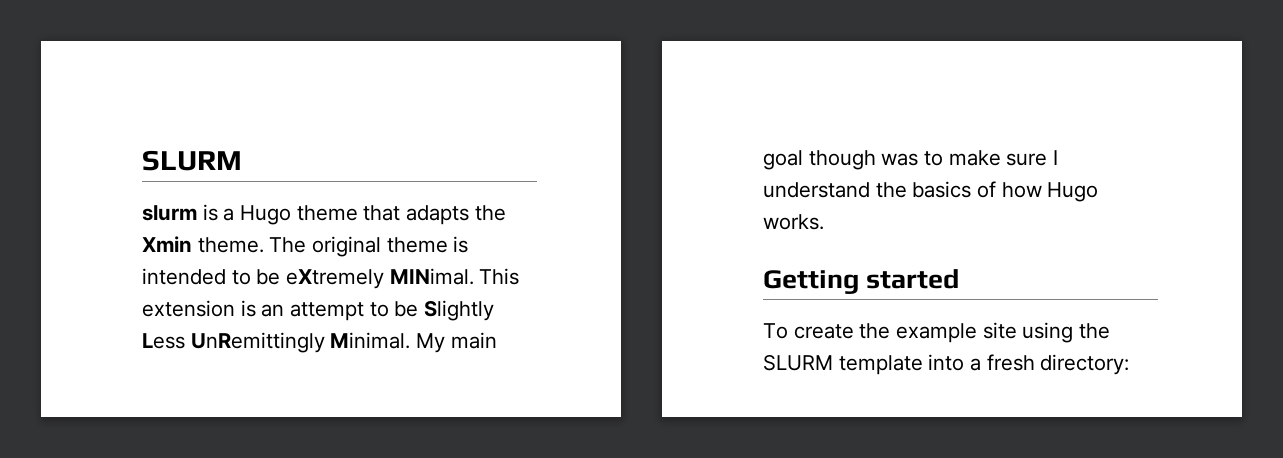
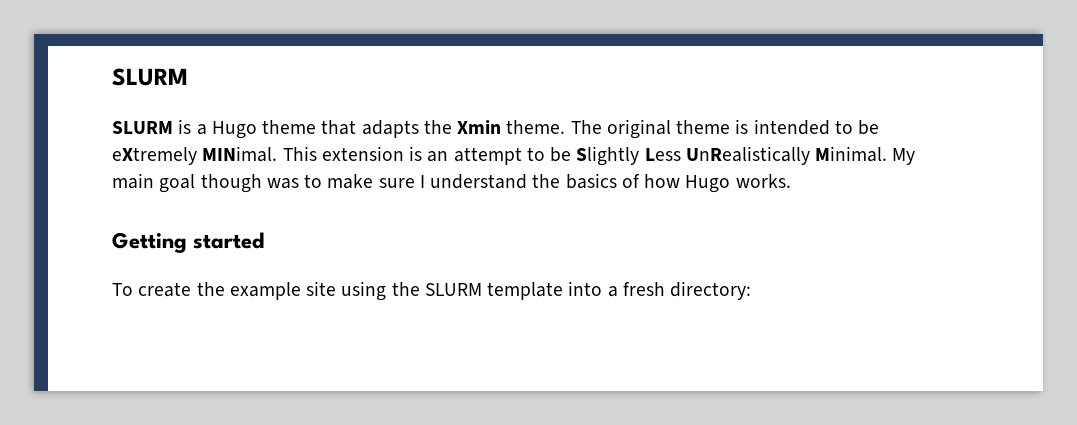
[142,205,197,221] slurm -> [112,121,173,134] SLURM
[190,332,325,353] UnRemittingly -> [685,146,810,165] UnRealistically

